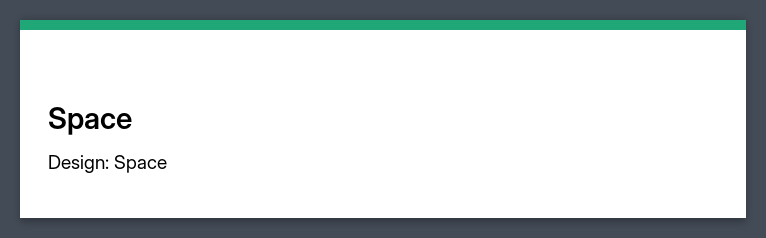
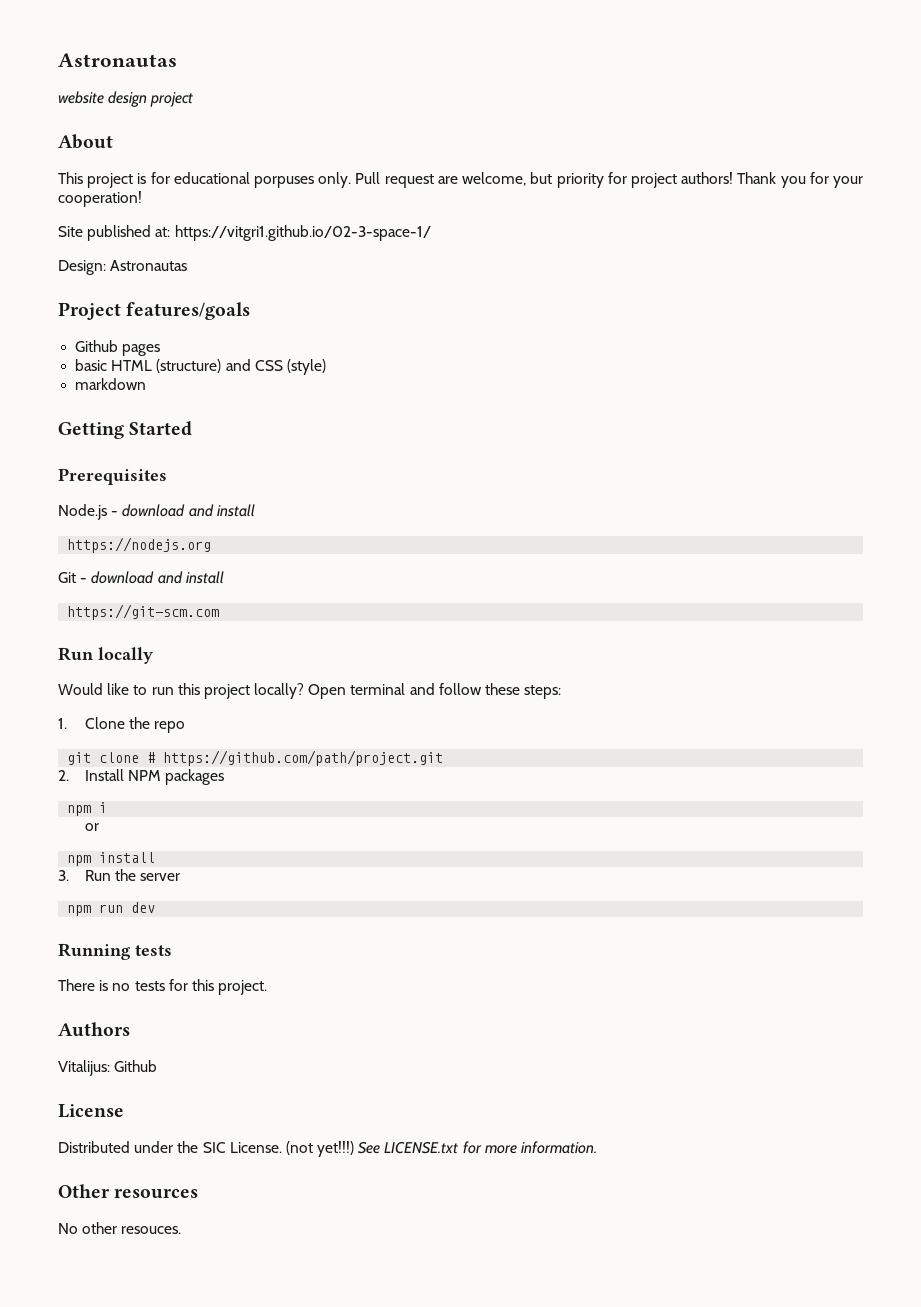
[48,107,132,135] [48,155,168,173] Space // Design: Space -> [58,53,177,67] [58,91,194,107] [58,134,113,149] [58,172,864,188] [58,191,142,207] [58,225,431,241] [58,260,188,275] [58,302,251,320] [75,340,161,356] [75,359,326,375] [75,378,147,390] [58,421,193,439] [58,468,167,485] [58,504,255,520] [67,537,212,553] [58,571,224,584] [67,604,220,620] [58,647,153,664] [58,683,562,699] [58,717,185,733] [67,750,444,766] [58,769,224,785] [67,802,108,816] [84,823,99,831] [67,852,156,866] [58,869,180,881] [67,902,156,916] [58,943,172,960] [58,979,268,995] [58,1022,130,1037] [58,1060,158,1076] [58,1104,124,1118] [58,1141,598,1157] [58,1184,199,1199] [58,1222,182,1234] Astronautas // website design project // About // This project is for educational porpuses only. Pull request are welcome, but priority for project authors! Thank you for your cooperation! // Site published at: https://vitgri1.github.io/02-3-space-1/ // Design: Astronautas // Project features/goals // Github pages // basic HTML (structure) and CSS (style) // markdown // Getting Started // Prerequisites // Node.js - download and install // https://nodejs.org // Git - download and install // https://git-scm.com // Run locally // Would like to run this project locally? Open terminal and follow these steps: // 1. Clone the repo // git clone # https://github.com/path/project.git // 2. Install NPM packages // npm i // or // npm install // 3. Run the server // npm run dev // Running tests // There is no tests for this project. // Authors // Vitalijus: Github // License // Distributed under the SIC License. (not yet!!!) See LICENSE.txt for more information. // Other resources // No other resouces.

